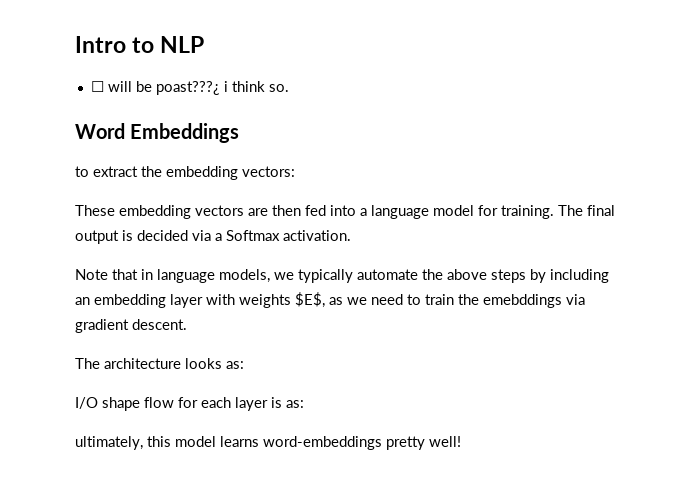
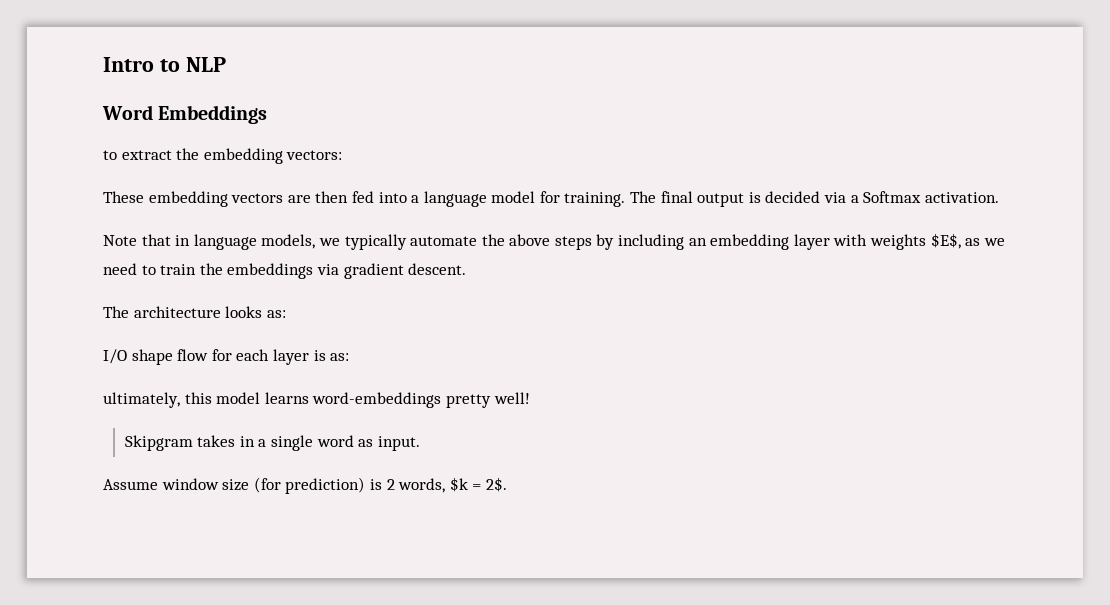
[90,81,289,95] // ☐ will be poast???¿ i think so. -> (226, 64) none
[483,294,562,308] emebddings -> [227,263,314,279] embeddings
(461, 441) none -> [124,435,420,451] [103,477,507,494] // Skipgram takes in a single word as input. // Assume window size (for prediction) is 2 words, $k = 2$.

